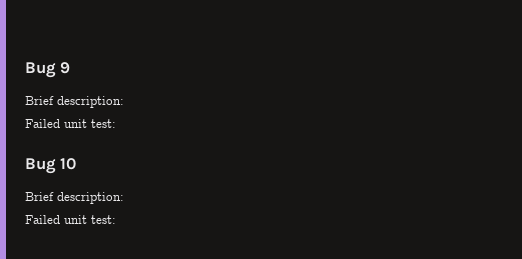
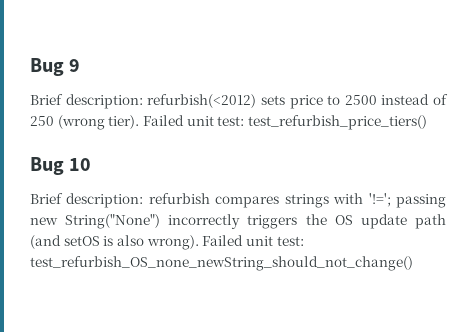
[25,119,116,128] // Failed unit test: -> [147,94,448,109] [30,115,427,130] refurbish(<2012) sets price to 2500 instead of 250 (wrong tier). Failed unit test: test_refurbish_price_tiers()
[25,215,116,224] // Failed unit test: -> [148,193,447,208] [30,214,447,229] [30,235,304,250] [30,256,413,271] refurbish compares strings with '!='; passing new String("None") incorrectly triggers the OS update path (and setOS is also wrong). Failed unit test: test_refurbish_OS_none_newString_should_not_change()

